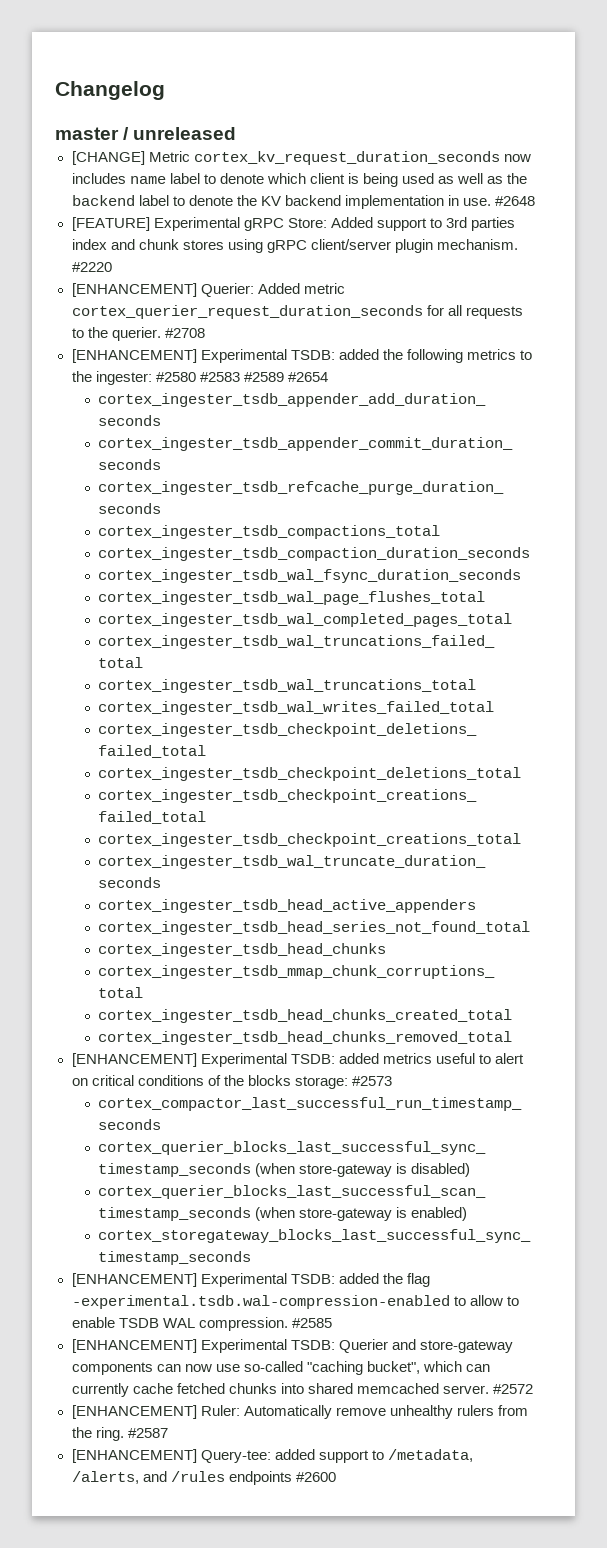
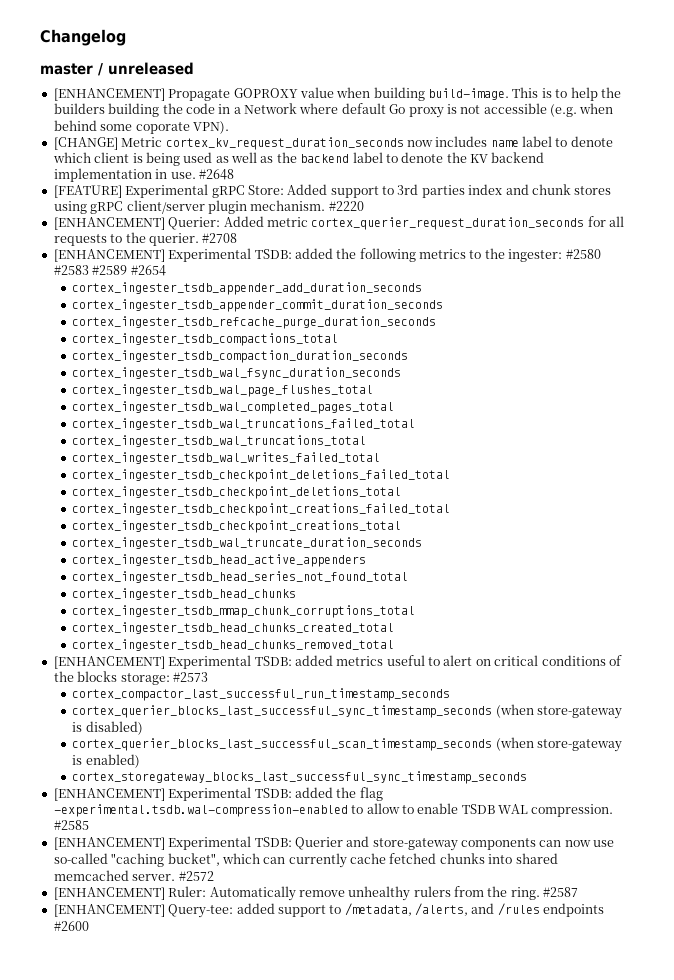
(237, 133) none -> [53,87,621,101] [53,103,614,118] [53,120,229,134] // [ENHANCEMENT] Propagate GOPROXY value when building build-image. This is to help the builders building the code in a Network where default Go proxy is not accessible (e.g. when behind some coporate VPN).

